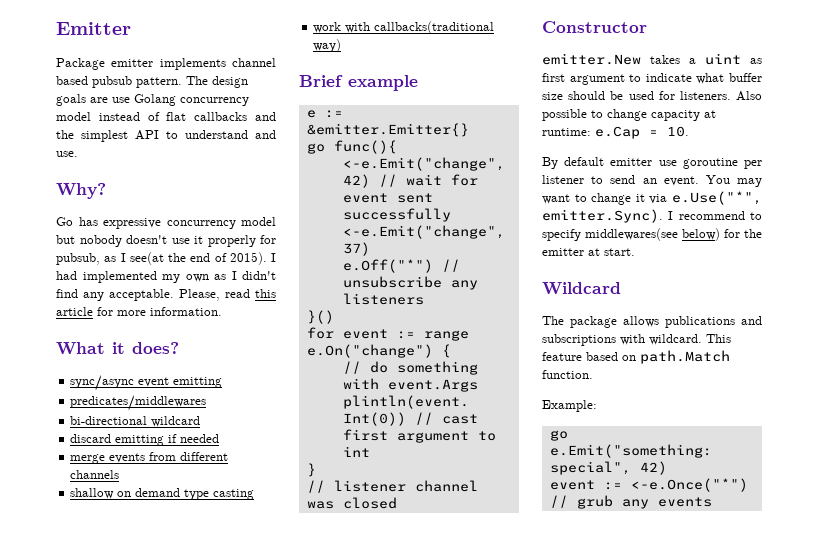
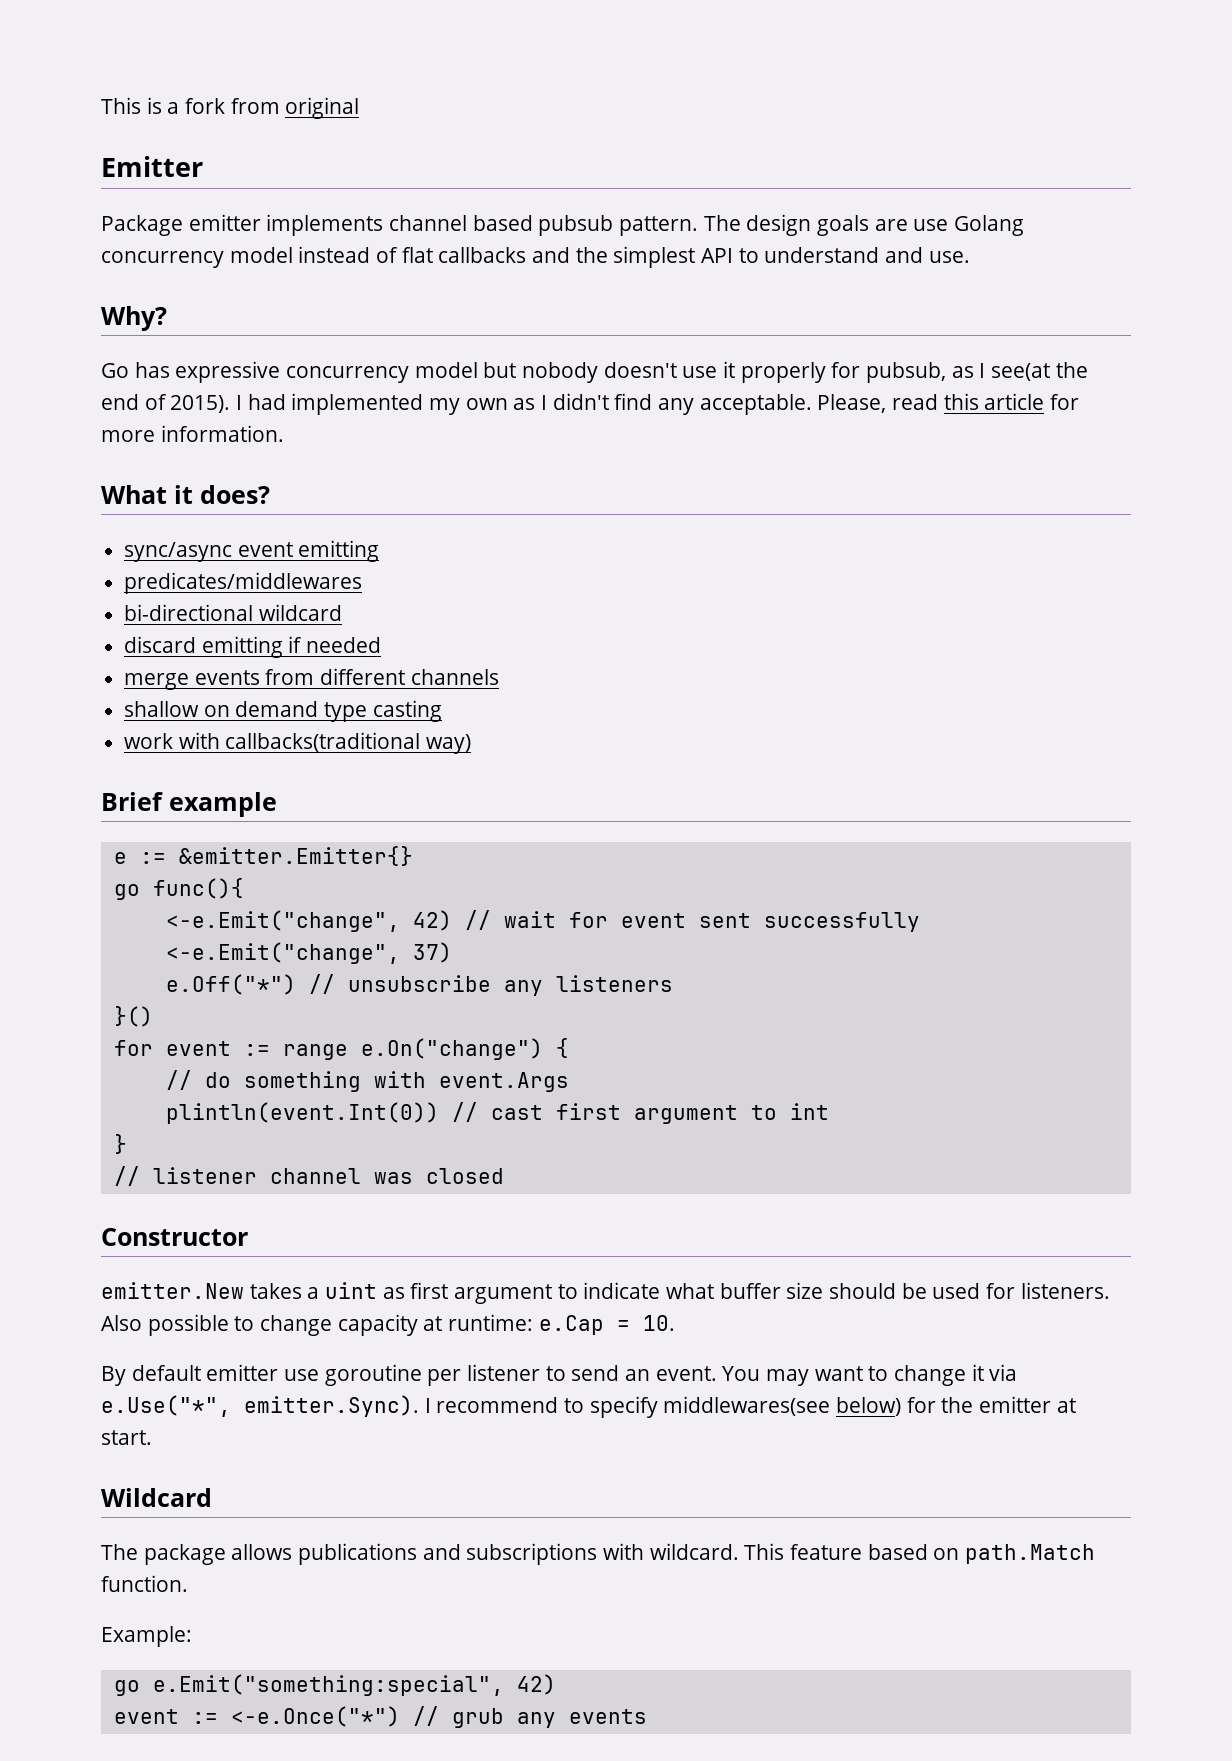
(56, 28) none -> [101,97,360,119] This is a fork from original //

